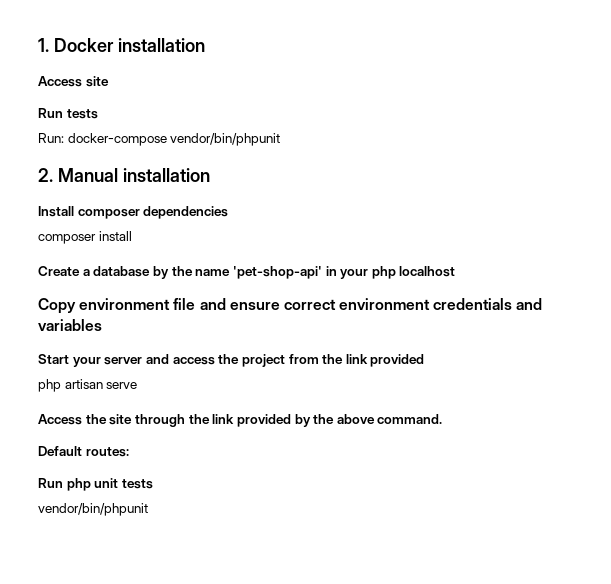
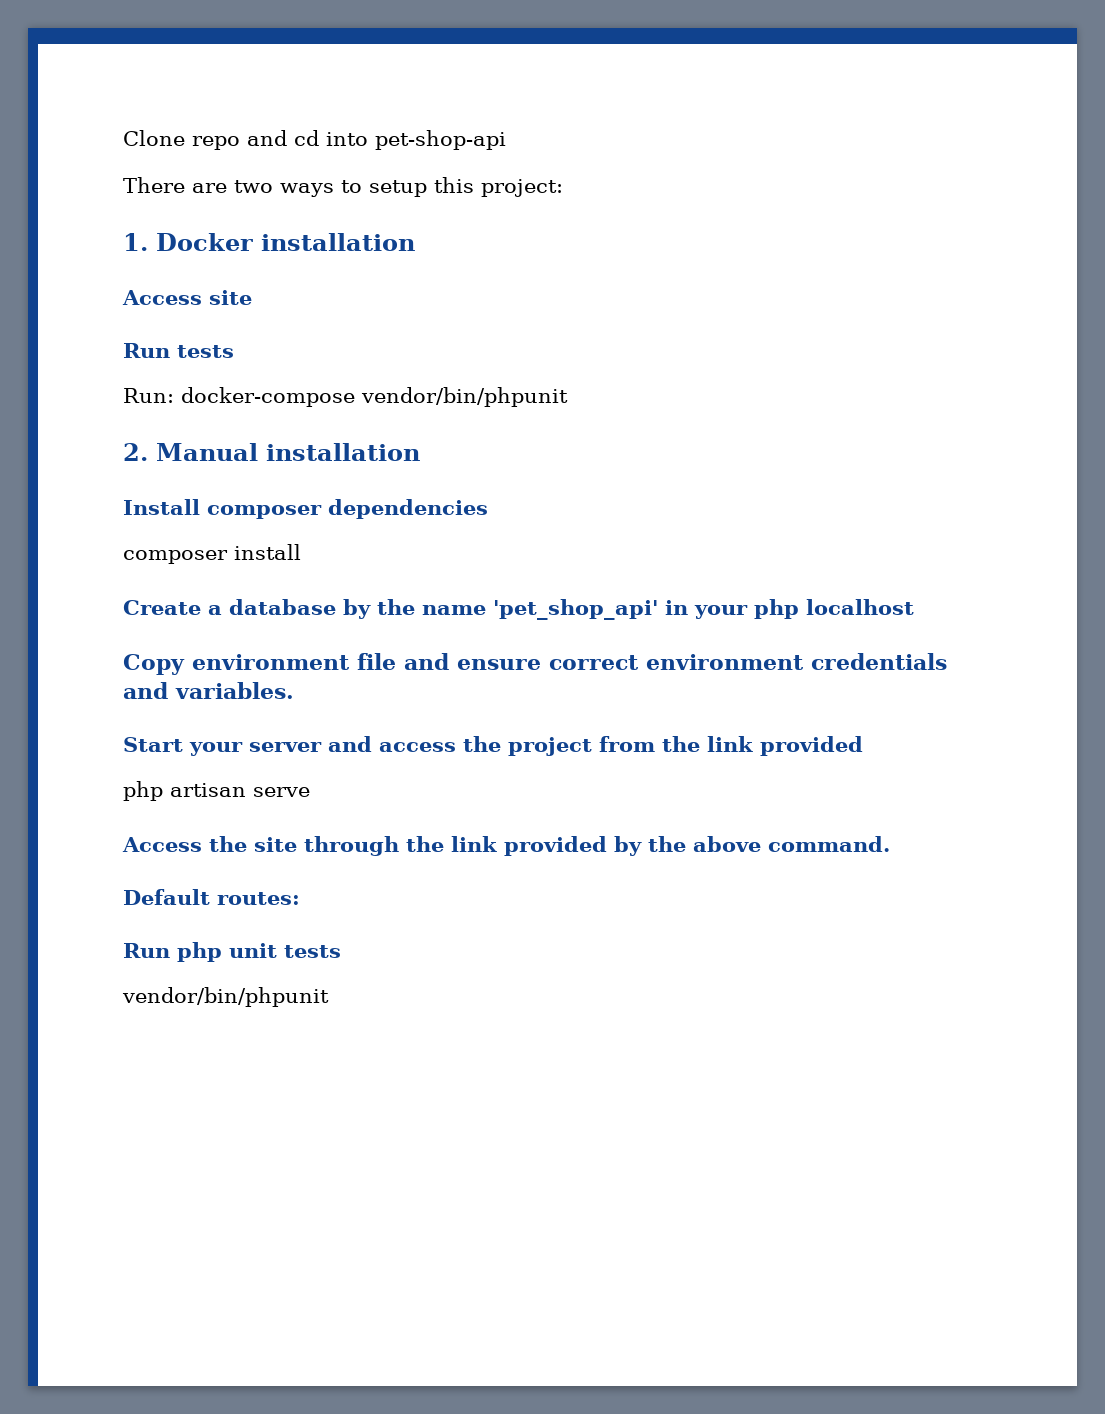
(38, 45) none -> [123,130,506,150] [123,177,563,197] Clone repo and cd into pet-shop-api // There are two ways to setup this project: //
[232,266,322,279] 'pet-shop-api' -> [493,599,658,620] 'pet_shop_api'
[38,319,102,331] variables -> [175,682,294,699] variables.

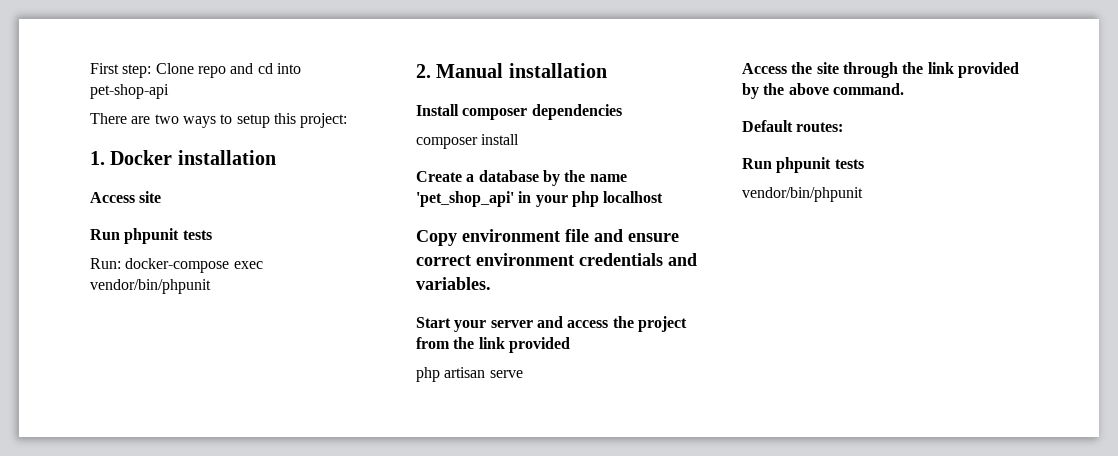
(123, 138) none -> [90,63,152,78] First step:
(170, 350) none -> [124,228,180,244] phpunit
(355, 397) none -> [233,261,263,269] exec
[177,942,277,962] php unit -> [776,157,832,173] phpunit

